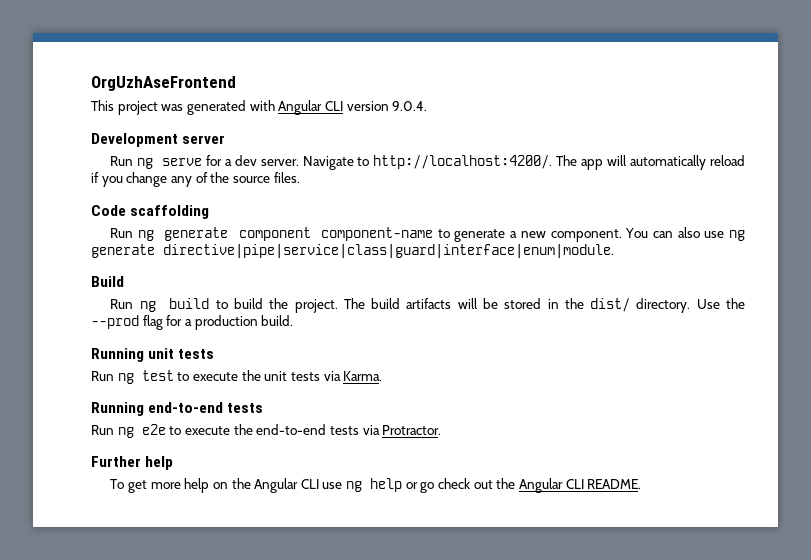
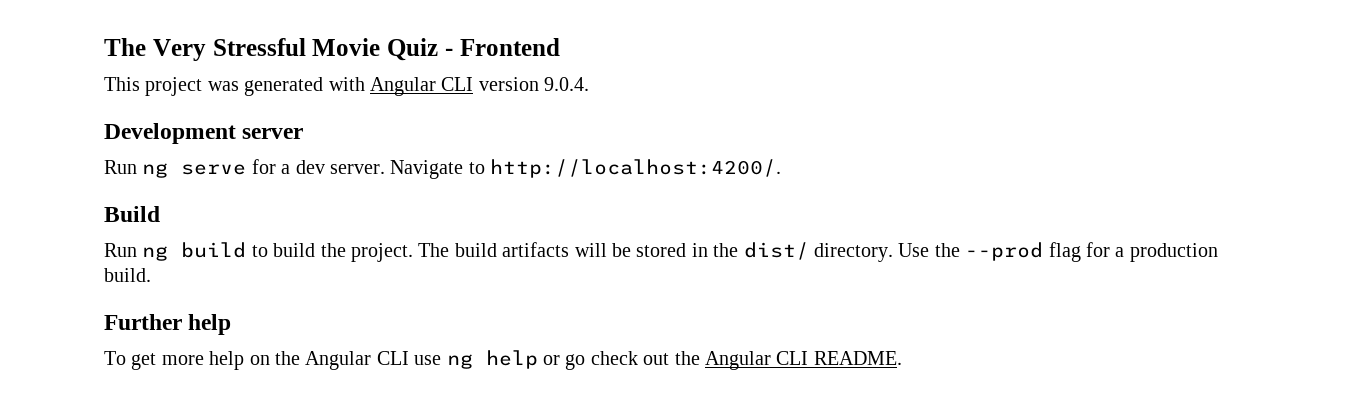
[91,76,236,91] OrgUzhAseFrontend -> [104,38,560,61] The Very Stressful Movie Quiz - Frontend
[556,155,745,170] [91,172,300,187] [91,205,210,219] [110,227,745,242] [91,244,614,258] The app will automatically reload if you change any of the source files. // Code scaffolding // Run ng generate component component-name to generate a new component. You can also use ng generate directive|pipe|service|class|guard|interface|enum|module. -> (782, 168) none
[91,348,215,362] [91,370,383,384] [91,402,264,416] [91,424,442,438] // Running unit tests // Run ng test to execute the unit tests via Karma. // Running end-to-end tests // Run ng e2e to execute the end-to-end tests via Protractor. -> (151, 275) none

